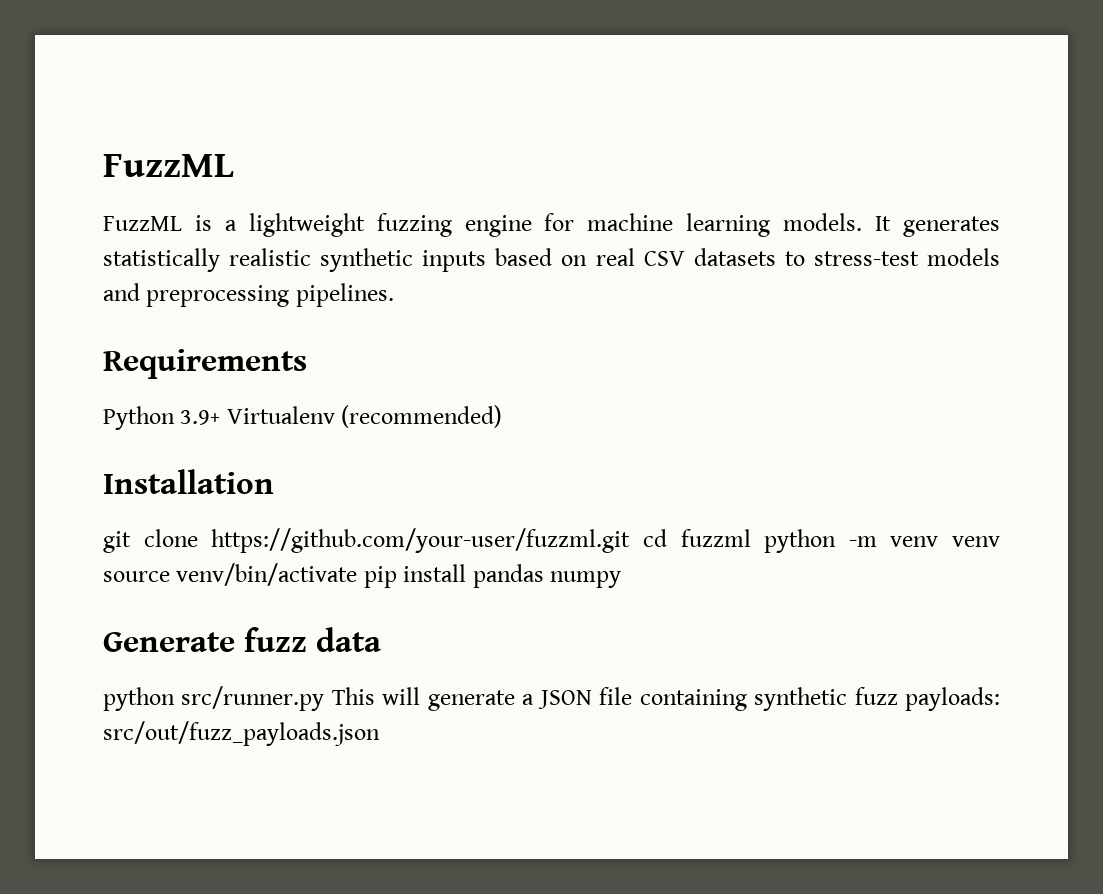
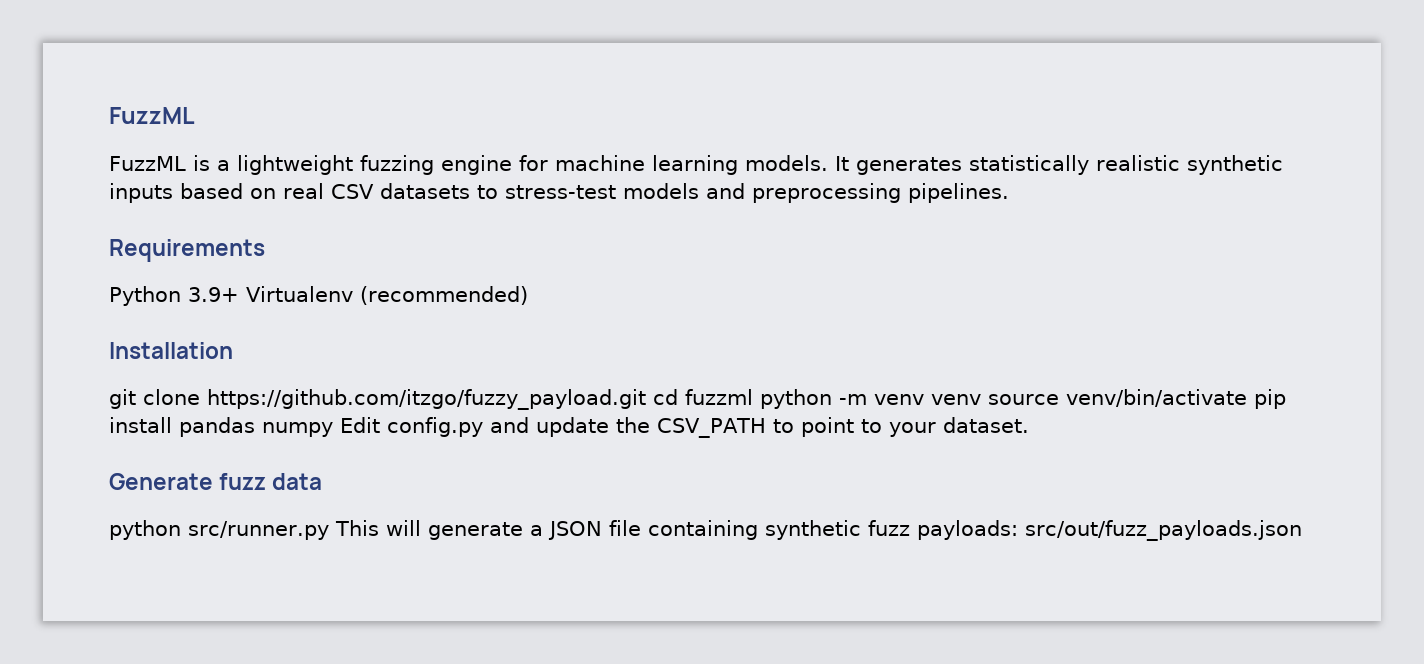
[211,528,631,553] https://github.com/your-user/fuzzml.git -> [207,389,646,410] https://github.com/itzgo/fuzzy_payload.git
(622, 579) none -> [340,417,1029,438] Edit config.py and update the CSV_PATH to point to your dataset.

